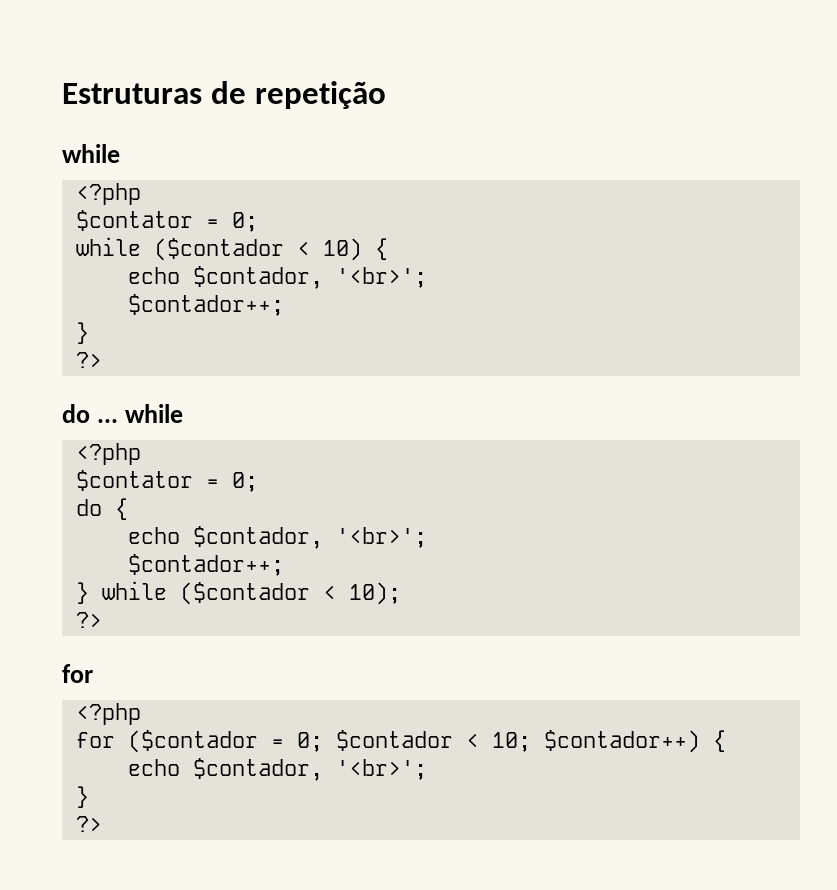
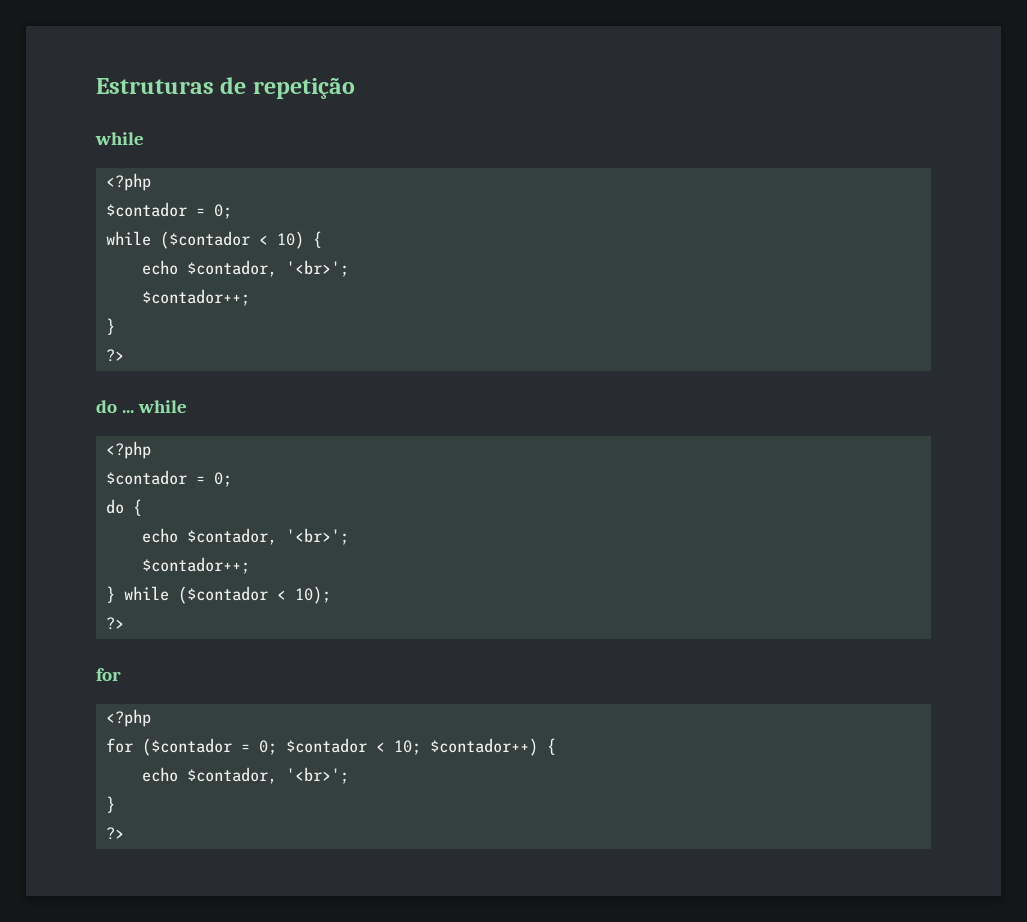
[75,210,193,231] $contator -> [106,202,188,217] $contador
[75,470,193,491] $contator -> [106,470,188,485] $contador

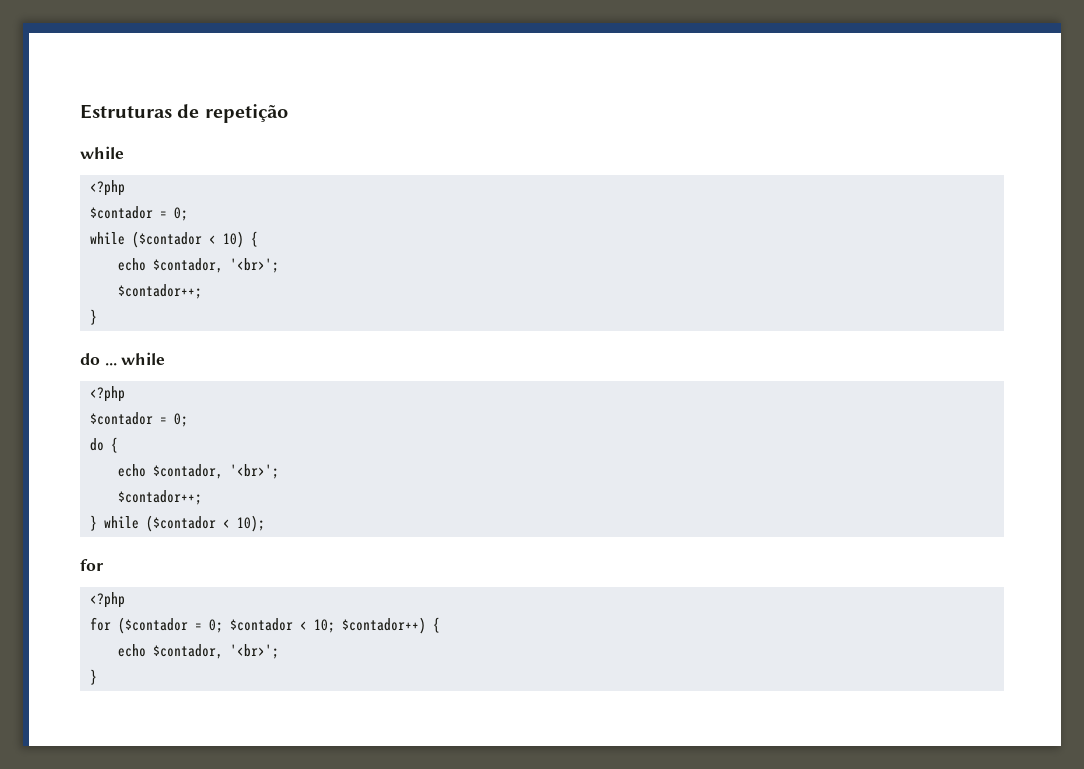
[106,349,125,362] // ?> -> (97, 317) none
[106,617,125,630] // ?> -> (265, 523) none
[106,827,125,840] // ?> -> (97, 677) none

